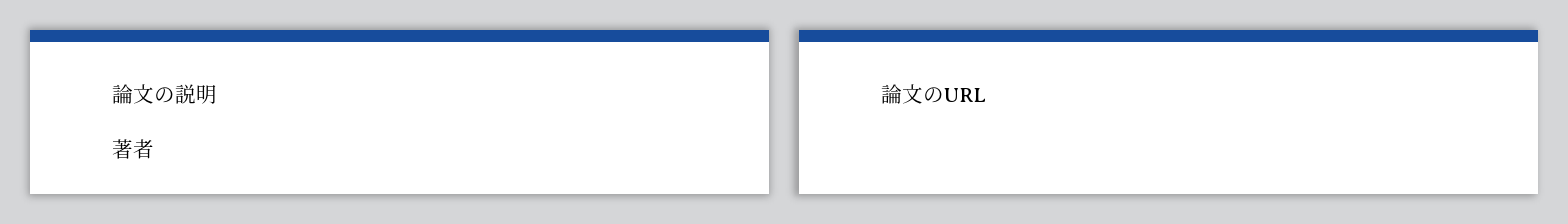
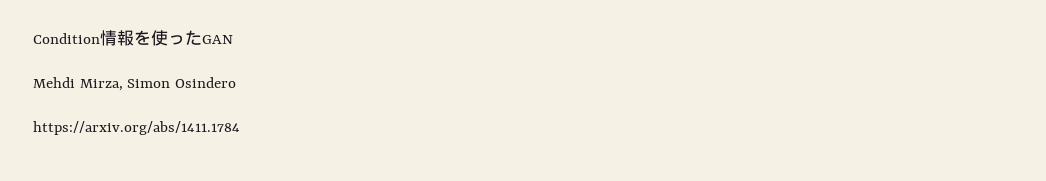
[112,84,217,104] [112,139,154,159] [881,84,986,104] 論文の説明 // 著者 // 論文のURL -> [33,30,233,46] [33,77,236,91] [33,121,240,135] Condition情報を使ったGAN // Mehdi Mirza, Simon Osindero // https://arxiv.org/abs/1411.1784

